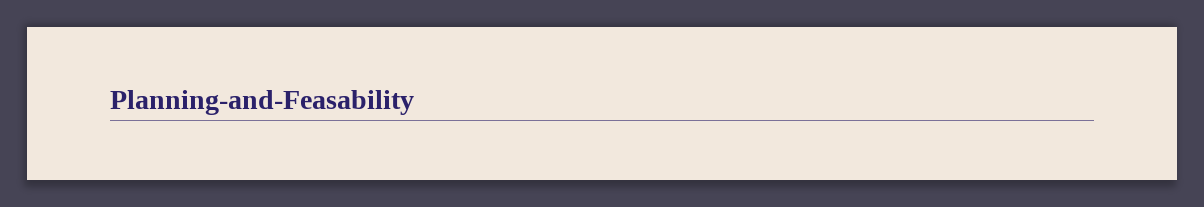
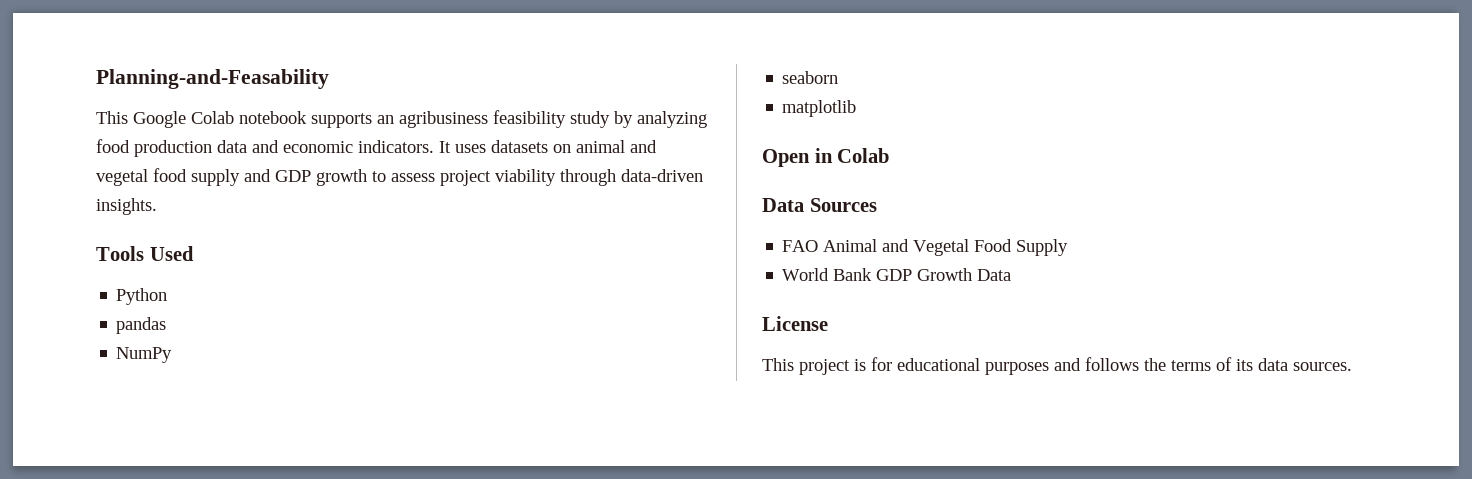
(414, 102) none -> [96,110,707,128] [96,139,657,157] [96,168,703,186] [96,198,157,215] [96,246,194,261] [116,288,168,305] [116,317,167,334] [116,347,173,363] [782,71,839,84] [782,100,857,117] [762,148,890,167] [762,198,877,212] [782,239,1069,256] [782,268,1012,281] [762,316,828,331] [762,357,1352,375] // This Google Colab notebook supports an agribusiness feasibility study by analyzing food production data and economic indicators. It uses datasets on animal and vegetal food supply and GDP growth to assess project viability through data-driven insights. // Tools Used // Python // pandas // NumPy // seaborn // matplotlib // Open in Colab // Data Sources // FAO Animal and Vegetal Food Supply // World Bank GDP Growth Data // License // This project is for educational purposes and follows the terms of its data sources.

